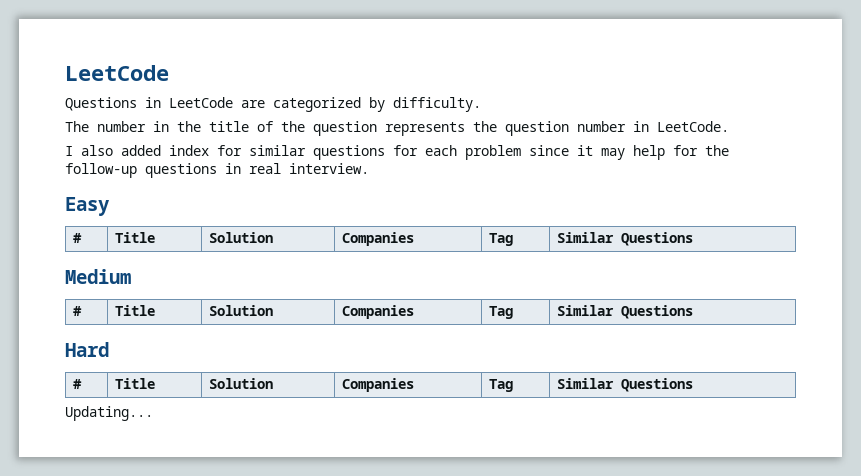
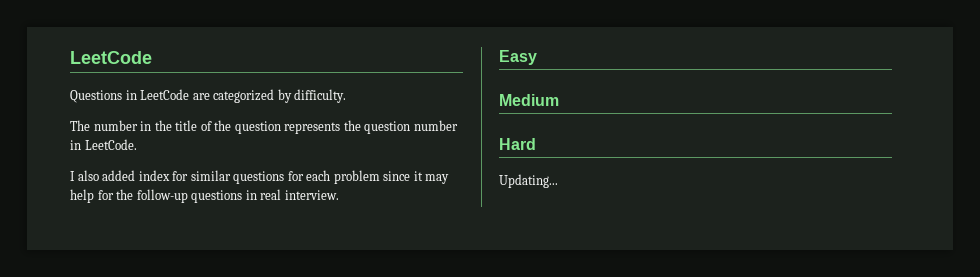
[73,233,83,243] [115,232,156,243] [209,232,274,243] [342,232,415,246] [489,233,514,246] [557,232,694,246] [65,269,131,284] [73,306,83,316] [115,305,156,316] [209,305,274,316] [342,305,415,319] [489,306,514,319] [557,305,694,319] [65,342,109,357] [73,379,83,389] [115,378,156,389] [209,378,274,389] [342,378,415,392] [489,379,514,392] [557,378,694,392] // # | Title | Solution | Companies | Tag | Similar Questions // Medium // # | Title | Solution | Companies | Tag | Similar Questions // Hard // # | Title | Solution | Companies | Tag | Similar Questions -> [499,94,559,106] [499,138,536,150] // Medium // Hard

